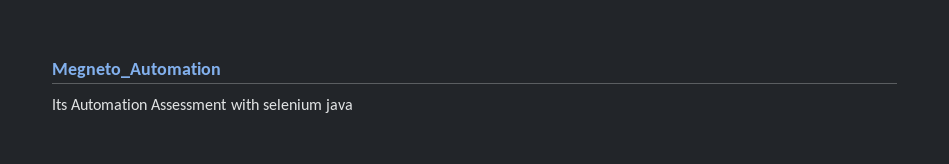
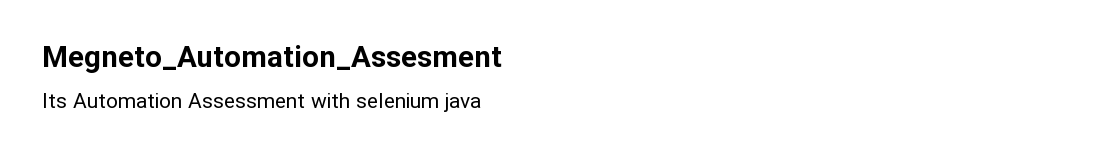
[52,62,221,78] Megneto_Automation -> [42,45,502,73] Megneto_Automation_Assesment

